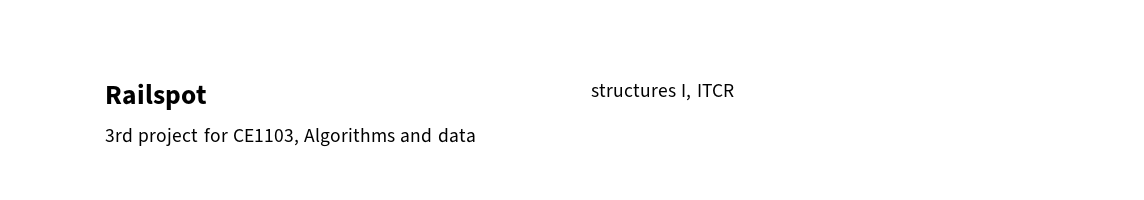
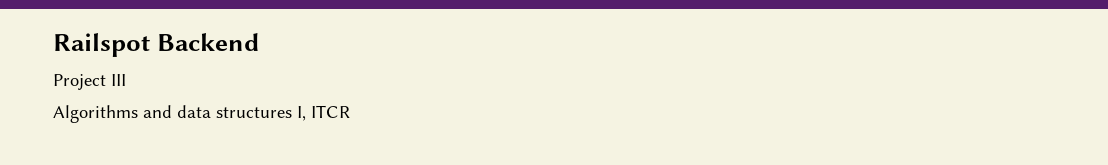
[105,127,299,146] // 3rd project for CE1103, -> [157,33,260,51] [53,74,126,90] Backend // Project III //

